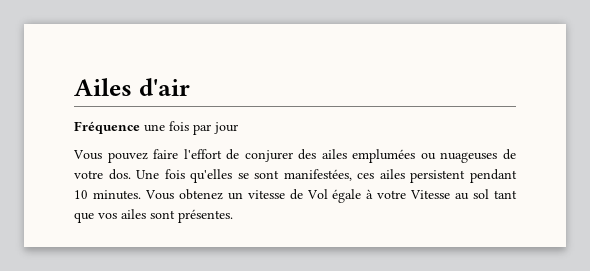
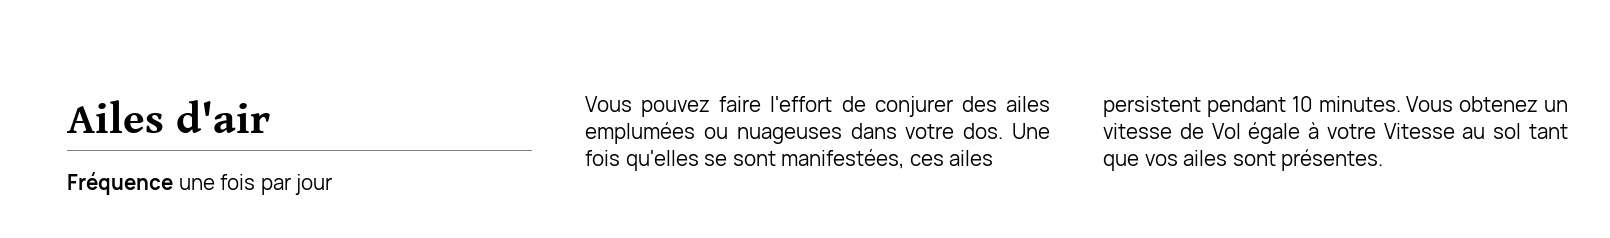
[503,149,516,160] de -> [850,123,897,139] dans

